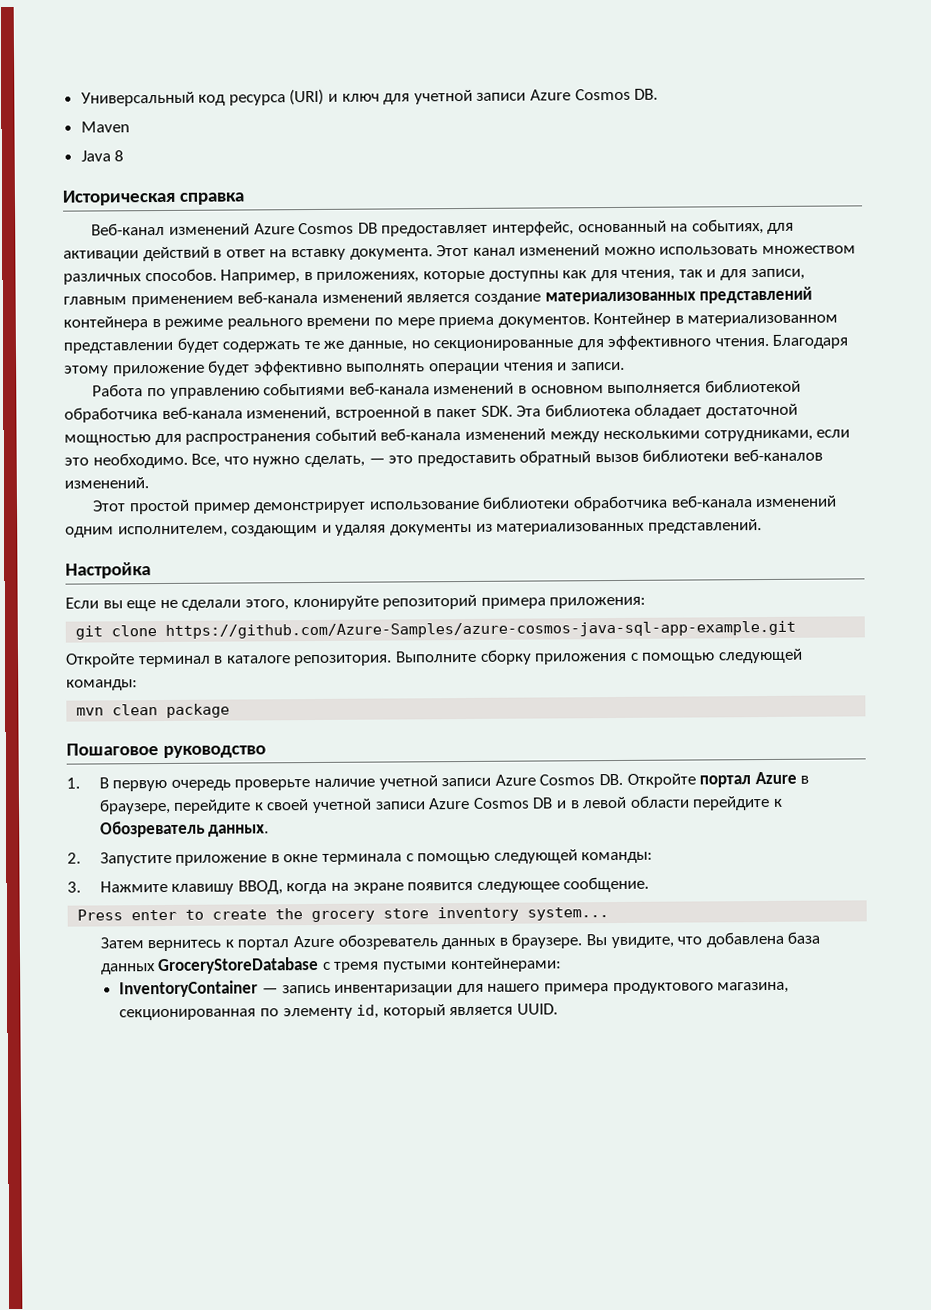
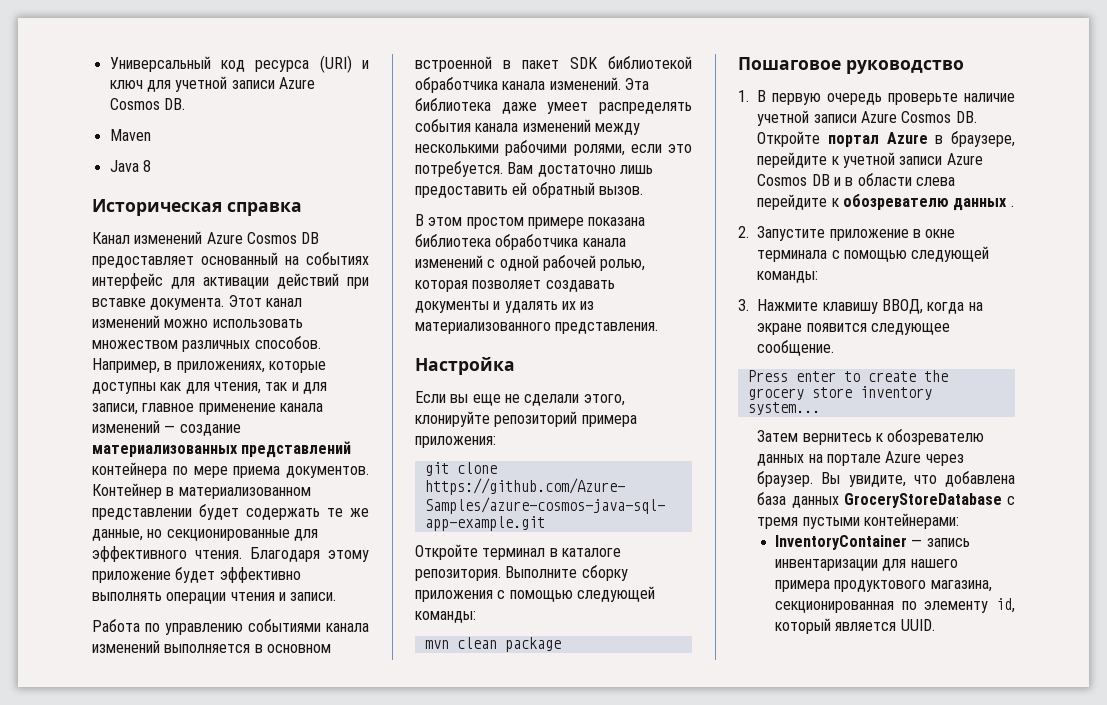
[91,222,166,236] Веб-канал -> [92,232,130,244] Канал
[491,221,574,236] интерфейс, -> (194, 262) none
[691,219,764,235] событиях, -> [306,252,369,265] [92,273,163,289] событиях интерфейс
[213,248,346,261] в ответ на вставку -> [347,277,369,289] [92,298,146,307] при вставке
[63,286,813,308] [63,316,371,331] главным применением веб-канала изменений является создание материализованных представлений контейнера в режиме реального времени -> [142,403,323,415] [92,420,241,436] [92,441,352,458] [92,462,167,478] главное применение канала изменений — создание материализованных представлений контейнера
[348,379,801,395] [64,403,798,423] [64,428,851,446] [64,448,824,469] [64,477,149,489] [92,495,838,515] [65,519,762,538] веб-канала изменений в основном выполняется библиотекой обработчика веб-канала изменений, встроенной в пакет SDK. Эта библиотека обладает достаточной мощностью для распространения событий веб-канала изменений между несколькими сотрудниками, если это необходимо. Все, что нужно сделать, — это предоставить обратный вызов библиотеки веб-каналов изменений. // Этот простой пример демонстрирует использование библиотеки обработчика веб-канала изменений одним исполнителем, создающим и удаляя документы из материализованных представлений. -> [326,623,369,632] [92,640,331,653] [415,56,692,72] [415,77,649,93] [415,98,692,114] [415,119,640,135] [415,140,692,156] [415,161,653,177] [415,182,643,198] [415,214,646,229] [415,234,626,250] [415,255,646,271] [415,280,615,292] [415,301,595,313] [415,322,659,334] канала изменений выполняется в основном встроенной в пакет SDK библиотекой обработчика канала изменений. Эта библиотека даже умеет распределять события канала изменений между несколькими рабочими ролями, если это потребуется. Вам достаточно лишь предоставить ей обратный вызов. // В этом простом примере показана библиотека обработчика канала изменений с одной рабочей ролью, которая позволяет создавать документы и удалять их из материализованного представления.
[266,799,310,811] своей -> (839, 160) none
[582,795,783,811] [99,820,270,838] левой области перейдите к Обозреватель данных. -> [857,173,955,186] [757,194,1014,211] области слева перейдите к обозревателю данных .
[237,933,583,951] портал Azure обозреватель данных в браузере. -> [887,429,985,445] [757,451,964,466] [757,471,814,487] обозревателю данных на портале Azure через браузер.

